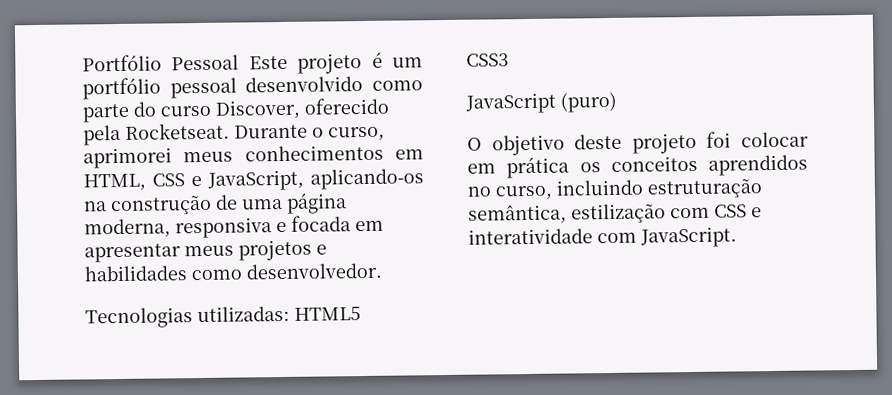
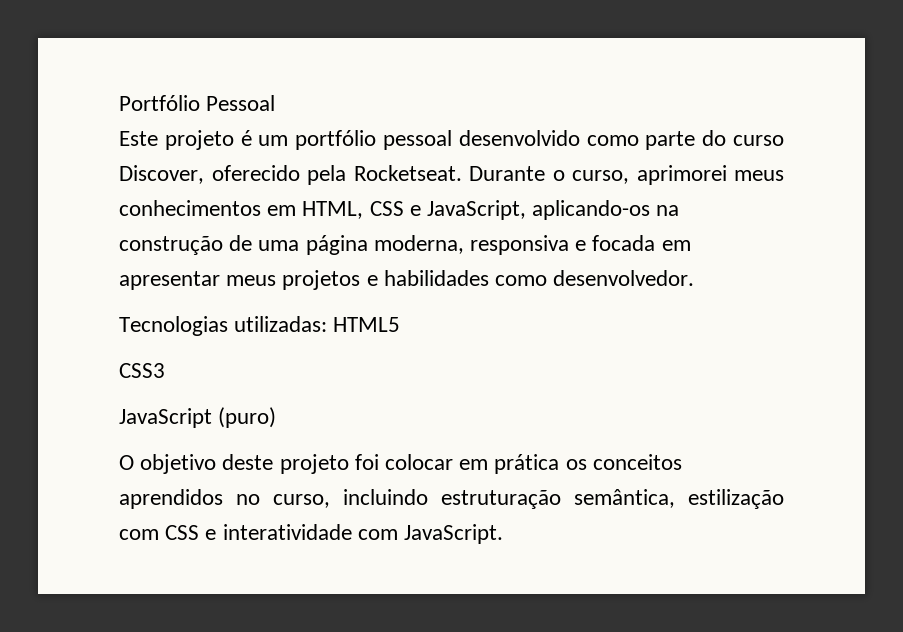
(240, 62) none -> (276, 103) //

